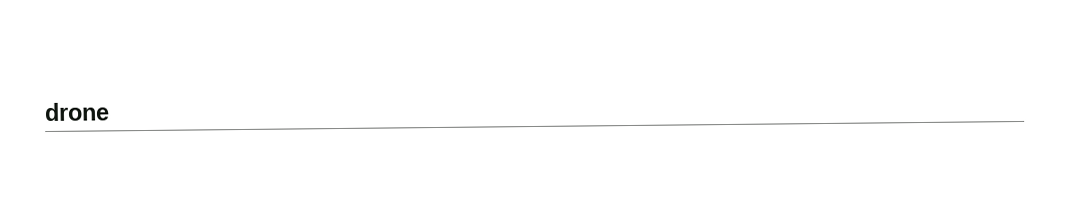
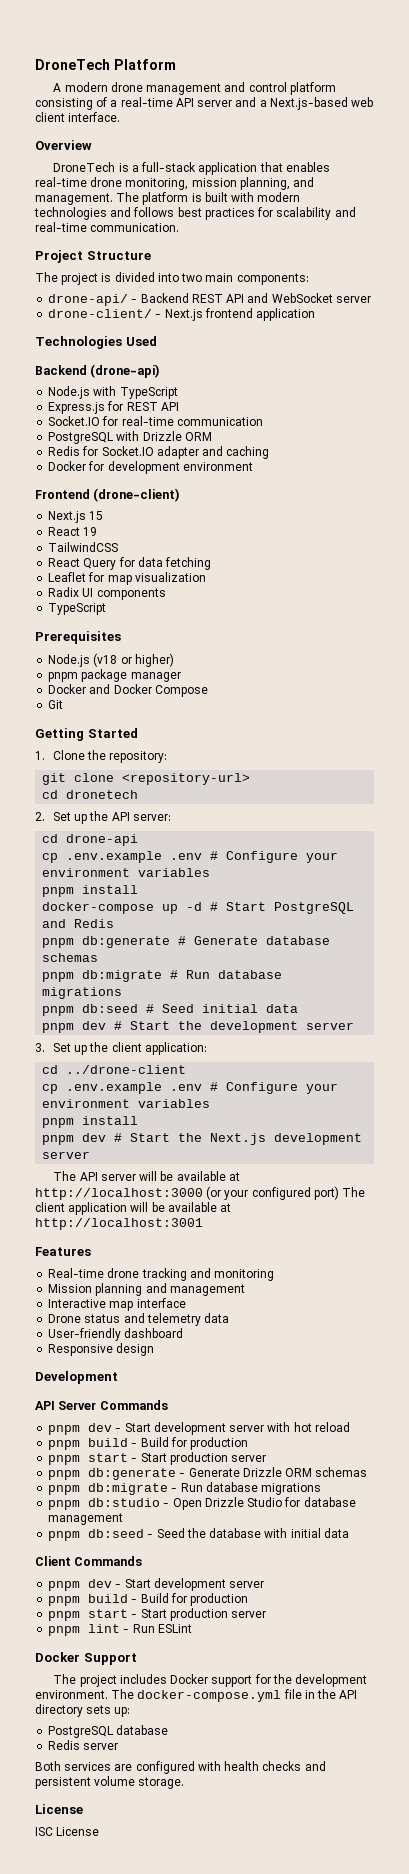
[44,102,110,122] drone -> [35,59,176,70] [53,82,336,95] [35,97,374,110] [35,112,121,122] [35,140,92,150] [53,162,330,175] [35,177,315,190] [35,192,301,205] [34,207,356,220] [35,222,180,232] [35,250,151,263] [35,272,309,285] [48,293,371,306] [48,308,316,321] [35,336,157,349] [35,364,161,378] [48,386,178,399] [48,401,179,414] [48,416,263,426] [48,431,212,444] [48,446,270,459] [48,461,253,474] [35,488,181,502] [48,511,104,523] [48,527,98,536] [48,542,119,552] [48,557,212,570] [48,572,206,585] [48,587,166,600] [48,603,107,615] [35,631,121,644] [48,653,174,667] [48,669,181,682] [48,684,208,697] [48,700,64,709] [35,728,138,741] [35,750,168,763] [42,773,251,785] [42,790,139,799] [35,811,171,824] [42,834,139,846] [42,851,339,863] [42,868,211,877] [42,885,139,897] [42,902,355,914] [42,919,115,928] [42,936,331,948] [42,953,99,962] [42,970,283,982] [42,987,123,999] [42,1004,299,1016] [42,1021,355,1033] [35,1042,207,1055] [42,1065,187,1074] [42,1082,339,1094] [42,1099,211,1108] [42,1116,139,1128] [42,1133,363,1145] [42,1151,91,1159] [53,1171,240,1181] [35,1186,366,1200] [35,1202,232,1215] [35,1218,203,1230] [35,1247,91,1256] [48,1268,275,1281] [48,1283,245,1296] [48,1298,186,1311] [48,1313,230,1326] [48,1328,184,1341] [48,1343,155,1356] [35,1371,118,1384] [35,1400,168,1410] [48,1422,350,1435] [48,1437,249,1450] [48,1452,267,1465] [48,1467,368,1480] [48,1482,322,1495] [48,1497,356,1510] [48,1513,124,1525] [48,1528,349,1541] [35,1556,143,1566] [48,1578,265,1591] [48,1593,249,1606] [48,1608,267,1621] [48,1624,192,1636] [35,1652,137,1665] [53,1674,368,1687] [35,1689,358,1702] [35,1704,131,1717] [48,1725,169,1738] [48,1740,119,1750] [35,1761,326,1774] [35,1776,185,1789] [35,1804,83,1814] [35,1827,100,1836] DroneTech Platform // A modern drone management and control platform consisting of a real-time API server and a Next.js-based web client interface. // Overview // DroneTech is a full-stack application that enables real-time drone monitoring, mission planning, and management. The platform is built with modern technologies and follows best practices for scalability and real-time communication. // Project Structure // The project is divided into two main components: // drone-api/ - Backend REST API and WebSocket server // drone-client/ - Next.js frontend application // Technologies Used // Backend (drone-api) // Node.js with TypeScript // Express.js for REST API // Socket.IO for real-time communication // PostgreSQL with Drizzle ORM // Redis for Socket.IO adapter and caching // Docker for development environment // Frontend (drone-client) // Next.js 15 // React 19 // TailwindCSS // React Query for data fetching // Leaflet for map visualization // Radix UI components // TypeScript // Prerequisites // Node.js (v18 or higher) // pnpm package manager // Docker and Docker Compose // Git // Getting Started // 1. Clone the repository: // git clone <repository-url> // cd dronetech // 2. Set up the API server: // cd drone-api // cp .env.example .env # Configure your environment variables // pnpm install // docker-compose up -d # Start PostgreSQL and Redis // pnpm db:generate # Generate database schemas // pnpm db:migrate # Run database migrations // pnpm db:seed # Seed initial data // pnpm dev # Start the development server // 3. Set up the client application: // cd ../drone-client // cp .env.example .env # Configure your environment variables // pnpm install // pnpm dev # Start the Next.js development server // The API server will be available at http://localhost:3000 (or your configured port) The client application will be available at http://localhost:3001 // Features // Real-time drone tracking and monitoring // Mission planning and management // Interactive map interface // Drone status and telemetry data // User-friendly dashboard // Responsive design // Development // API Server Commands // pnpm dev - Start development server with hot reload // pnpm build - Build for production // pnpm start - Start production server // pnpm db:generate - Generate Drizzle ORM schemas // pnpm db:migrate - Run database migrations // pnpm db:studio - Open Drizzle Studio for database management // pnpm db:seed - Seed the database with initial data // Client Commands // pnpm dev - Start development server // pnpm build - Build for production // pnpm start - Start production server // pnpm lint - Run ESLint // Docker Support // The project includes Docker support for the development environment. The docker-compose.yml file in the API directory sets up: // PostgreSQL database // Redis server // Both services are configured with health checks and persistent volume storage. // License // ISC License

